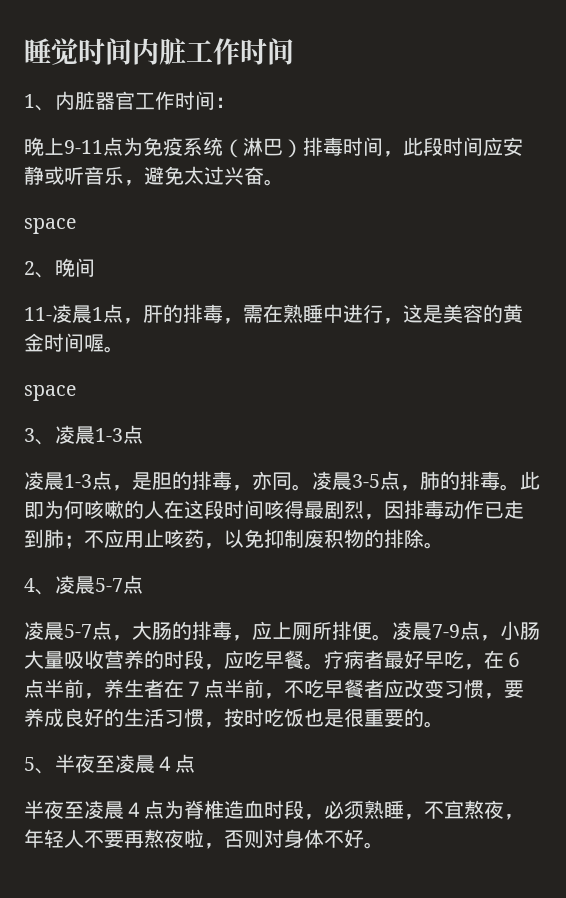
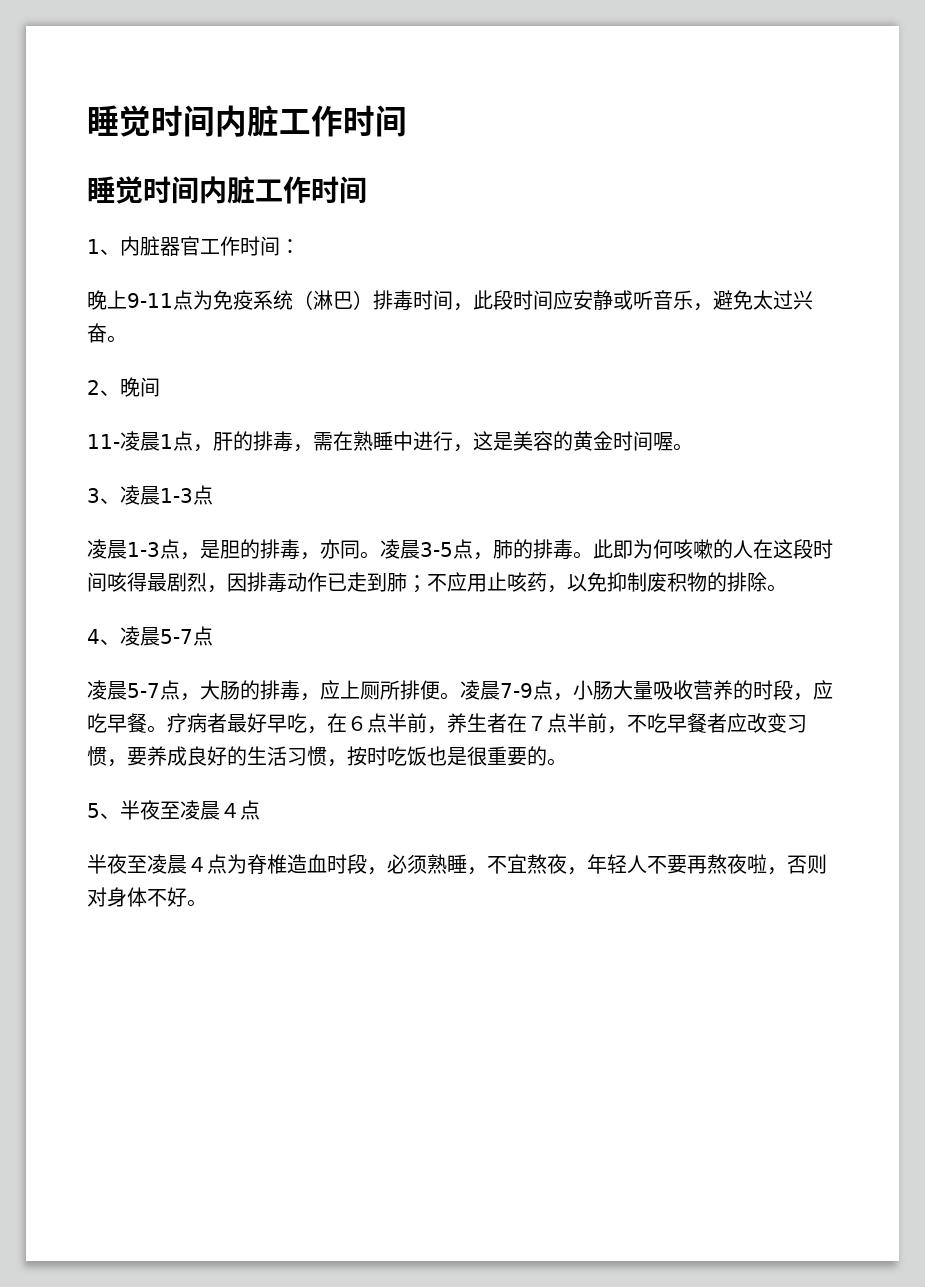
[24,38,294,65] 睡觉时间内脏工作时间 -> [87,105,407,137] [87,176,367,204] 睡觉时间内脏工作时间 // 睡觉时间内脏工作时间
[24,218,76,234] // space -> (127, 339) none
[24,385,76,401] // space -> (693, 447) none

